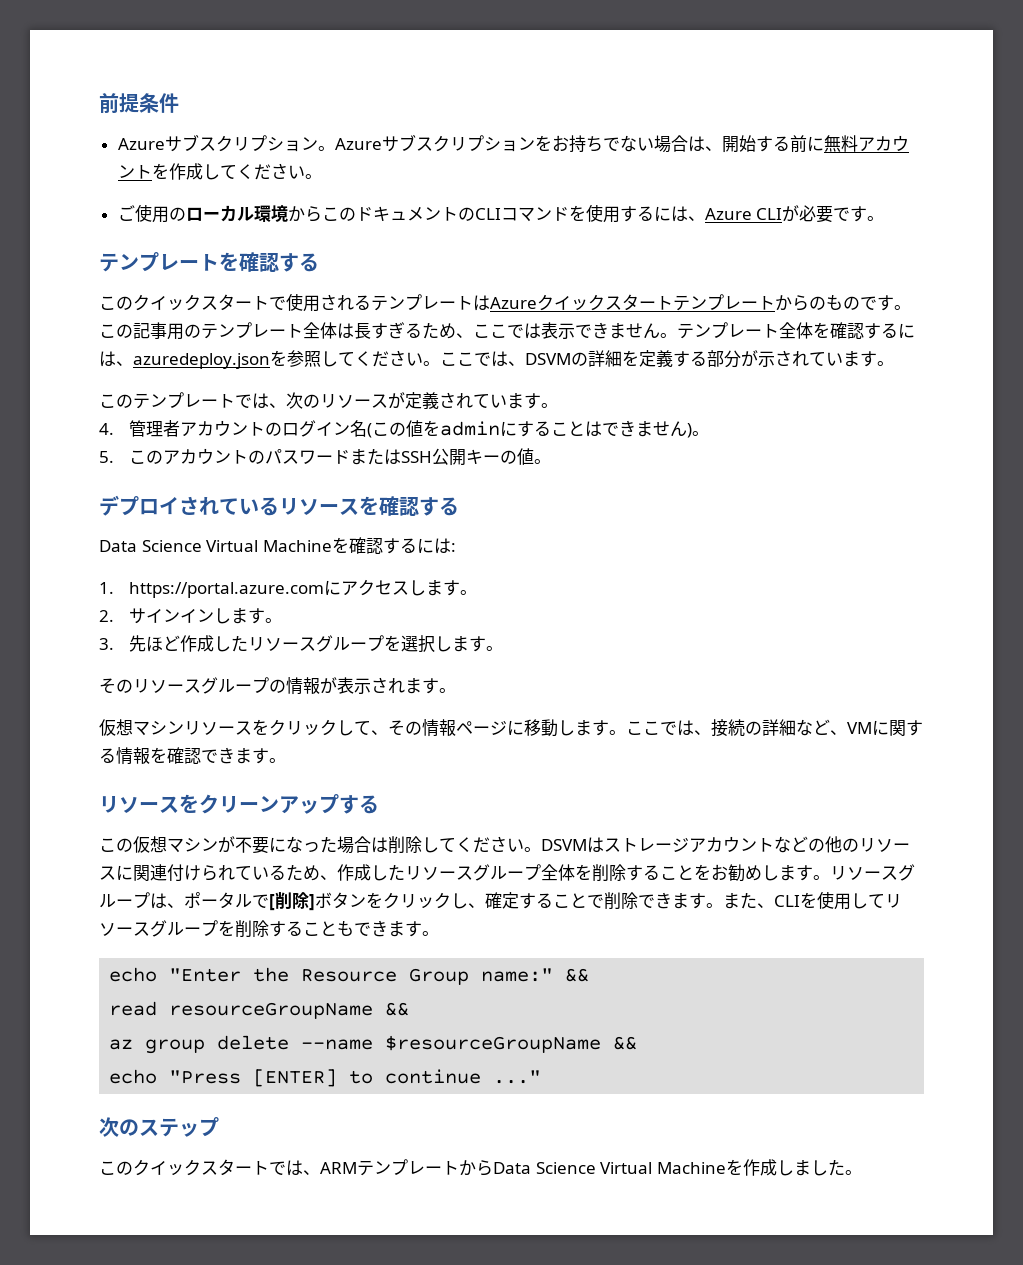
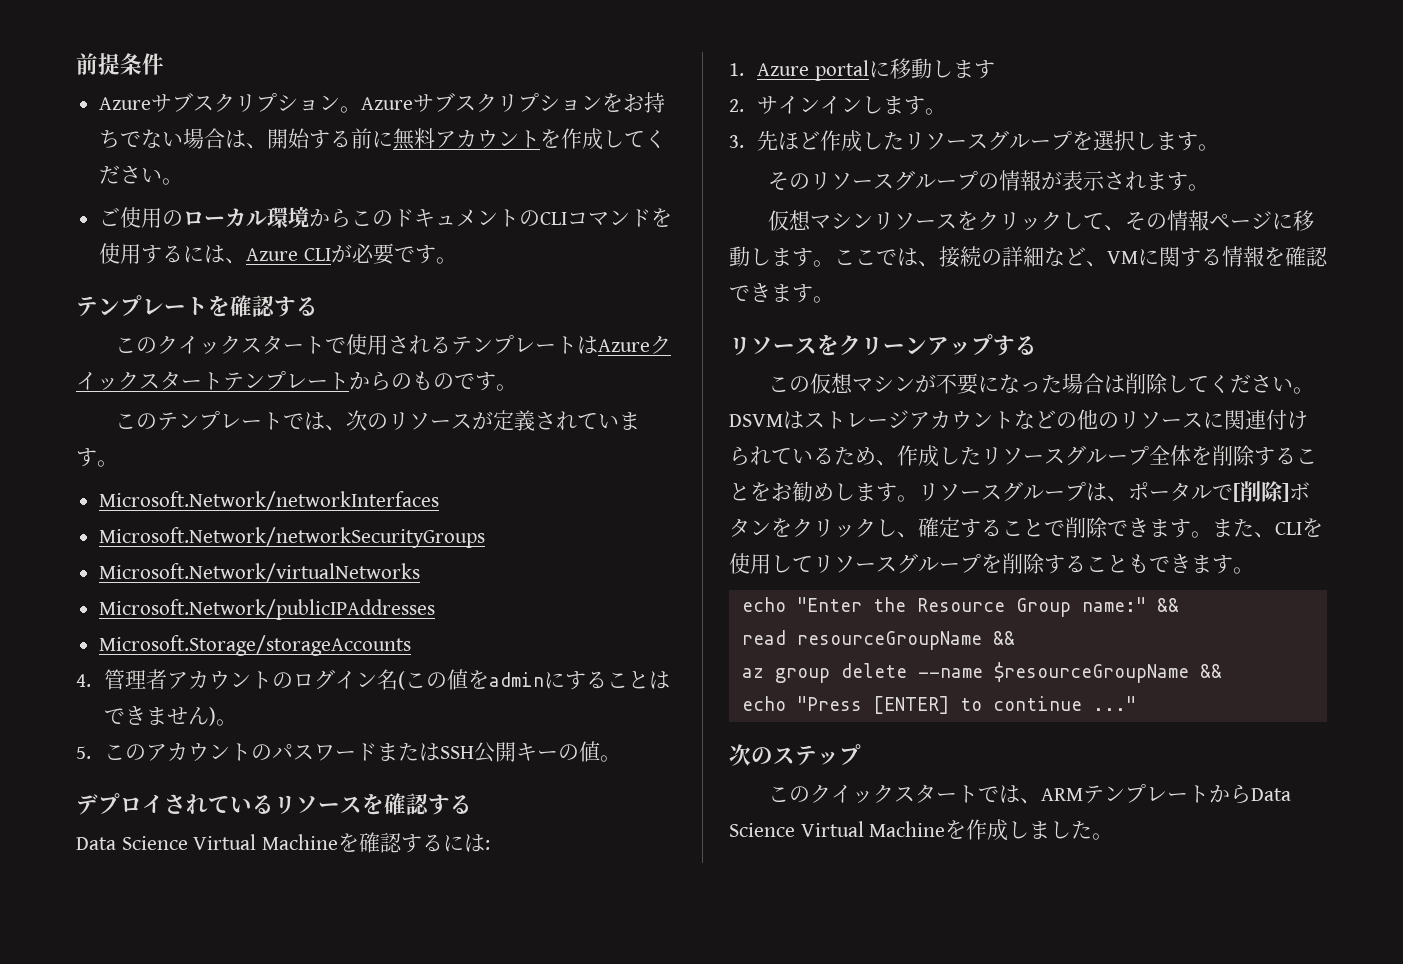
[99,322,915,340] [99,350,894,369] この記事用のテンプレート全体は長すぎるため、ここでは表示できません。テンプレート全体を確認するには、azuredeploy.jsonを参照してください。ここでは、DSVMの詳細を定義する部分が示されています。 -> (517, 387) none
(558, 405) none -> [99,491,440,510] [99,527,486,548] [99,563,421,582] [99,599,436,620] [99,635,412,656] // Microsoft.Network/networkInterfaces // Microsoft.Network/networkSecurityGroups // Microsoft.Network/virtualNetworks // Microsoft.Network/publicIPAddresses // Microsoft.Storage/storageAccounts
[128,579,477,598] https://portal.azure.comにアクセスします。 -> [757,58,995,81] Azure portalに移動します

